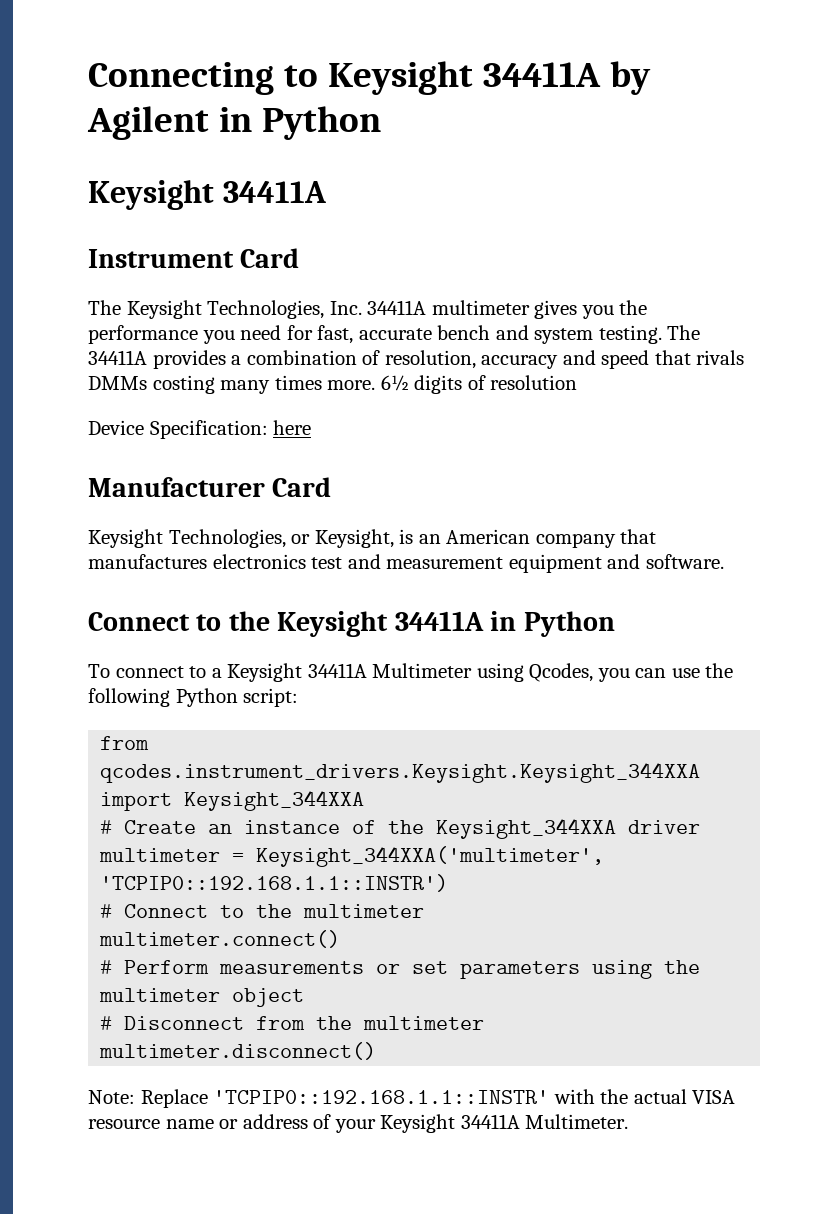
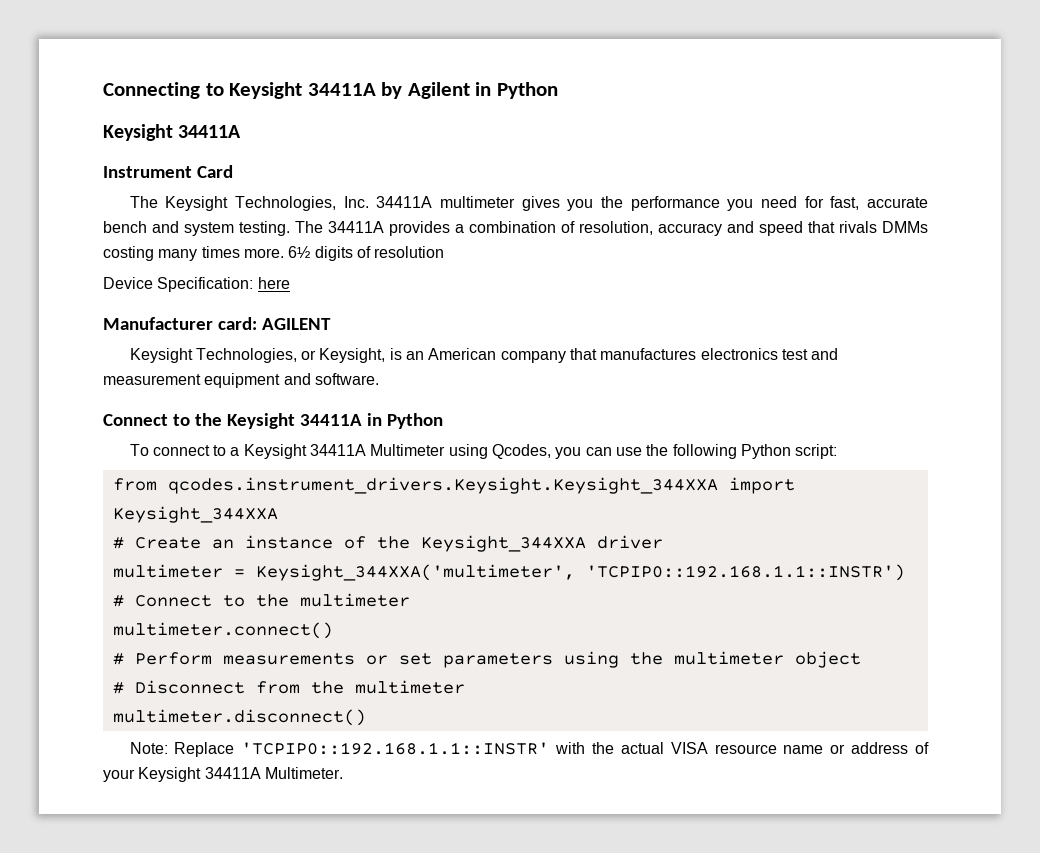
[272,477,332,497] Card -> [217,317,331,330] card: AGILENT

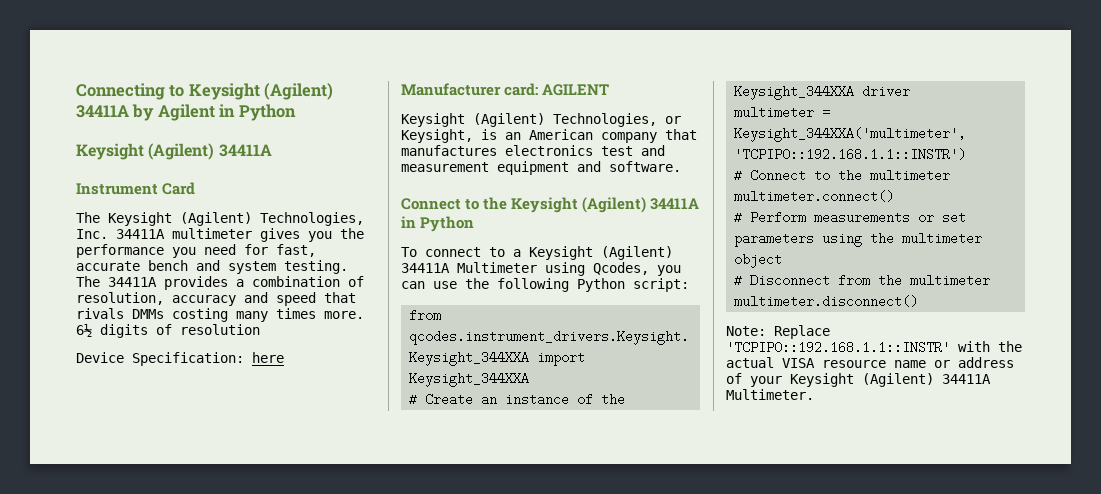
(303, 90) none -> [264,83,334,100] (Agilent)
(173, 132) none -> [148,143,215,160] (Agilent)
(229, 203) none -> [180,212,252,226] (Agilent)
(193, 355) none -> [473,113,545,127] (Agilent)
(295, 421) none -> [582,197,647,213] (Agilent)
(307, 451) none -> [601,246,673,260] (Agilent)
(202, 774) none -> [862,373,934,387] (Agilent)

